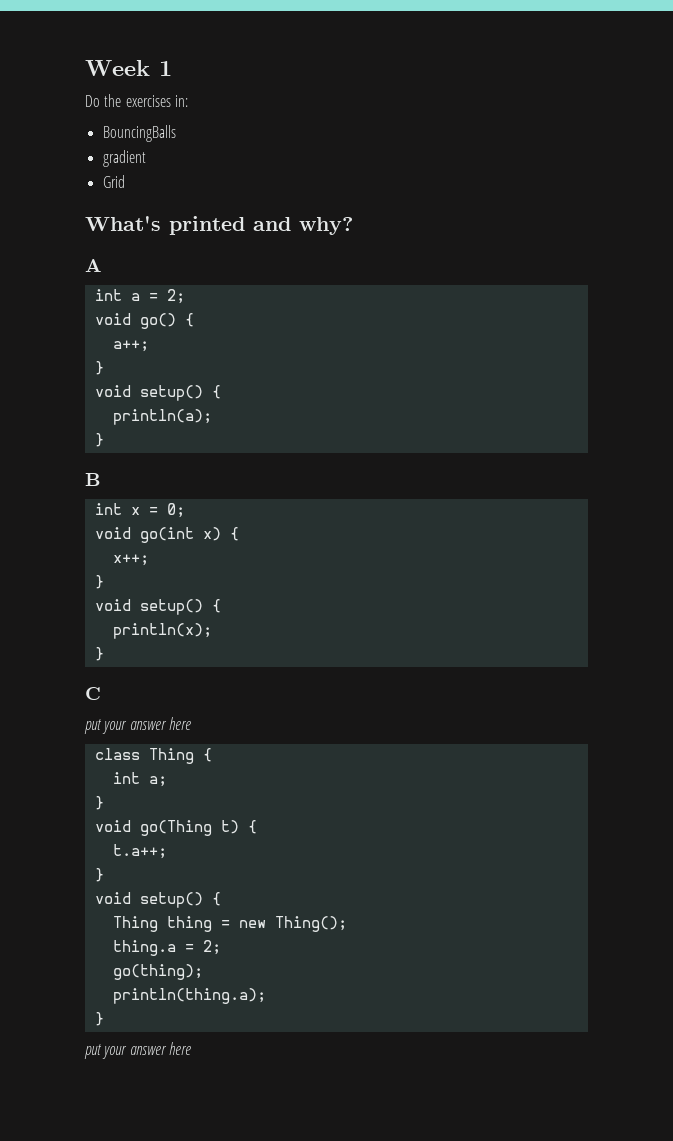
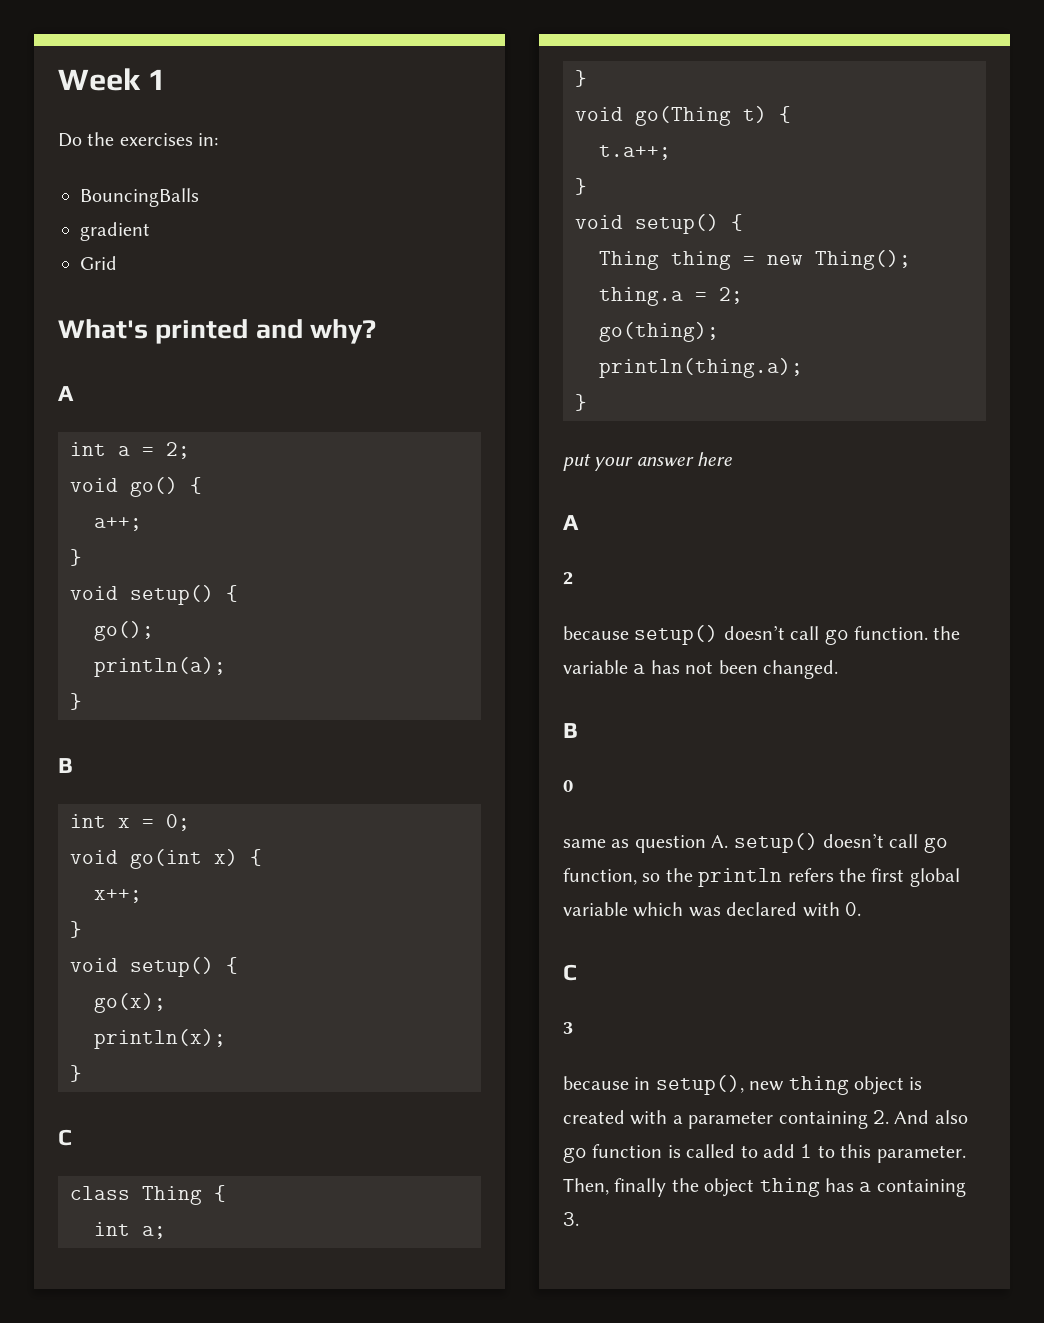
(221, 392) none -> [94,621,154,641] // go();
(221, 606) none -> [94,993,166,1013] // go(x);
[84,717,191,734] // put your answer here -> (72, 1137) none
(191, 1048) none -> [563,515,579,530] [563,572,573,585] [563,625,961,645] [563,660,838,679] [563,723,578,738] [563,780,573,792] [563,833,948,853] [563,868,960,887] [563,902,861,917] [563,964,577,981] [563,1022,573,1034] [563,1075,923,1095] [563,1110,968,1129] [563,1144,966,1163] [563,1178,966,1197] [563,1212,579,1226] // A // 2 // because setup() doesn’t call go function. the variable a has not been changed. // B // 0 // same as question A. setup() doesn’t call go function, so the println refers the first global variable which was declared with 0. // C // 3 // because in setup(), new thing object is created with a parameter containing 2. And also go function is called to add 1 to this parameter. Then, finally the object thing has a containing 3.

